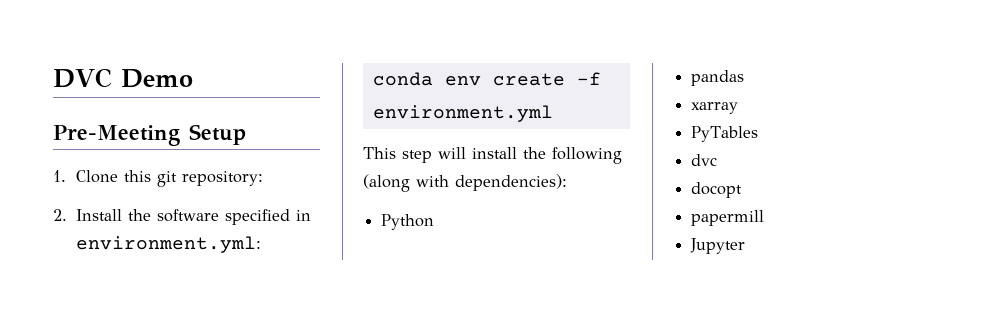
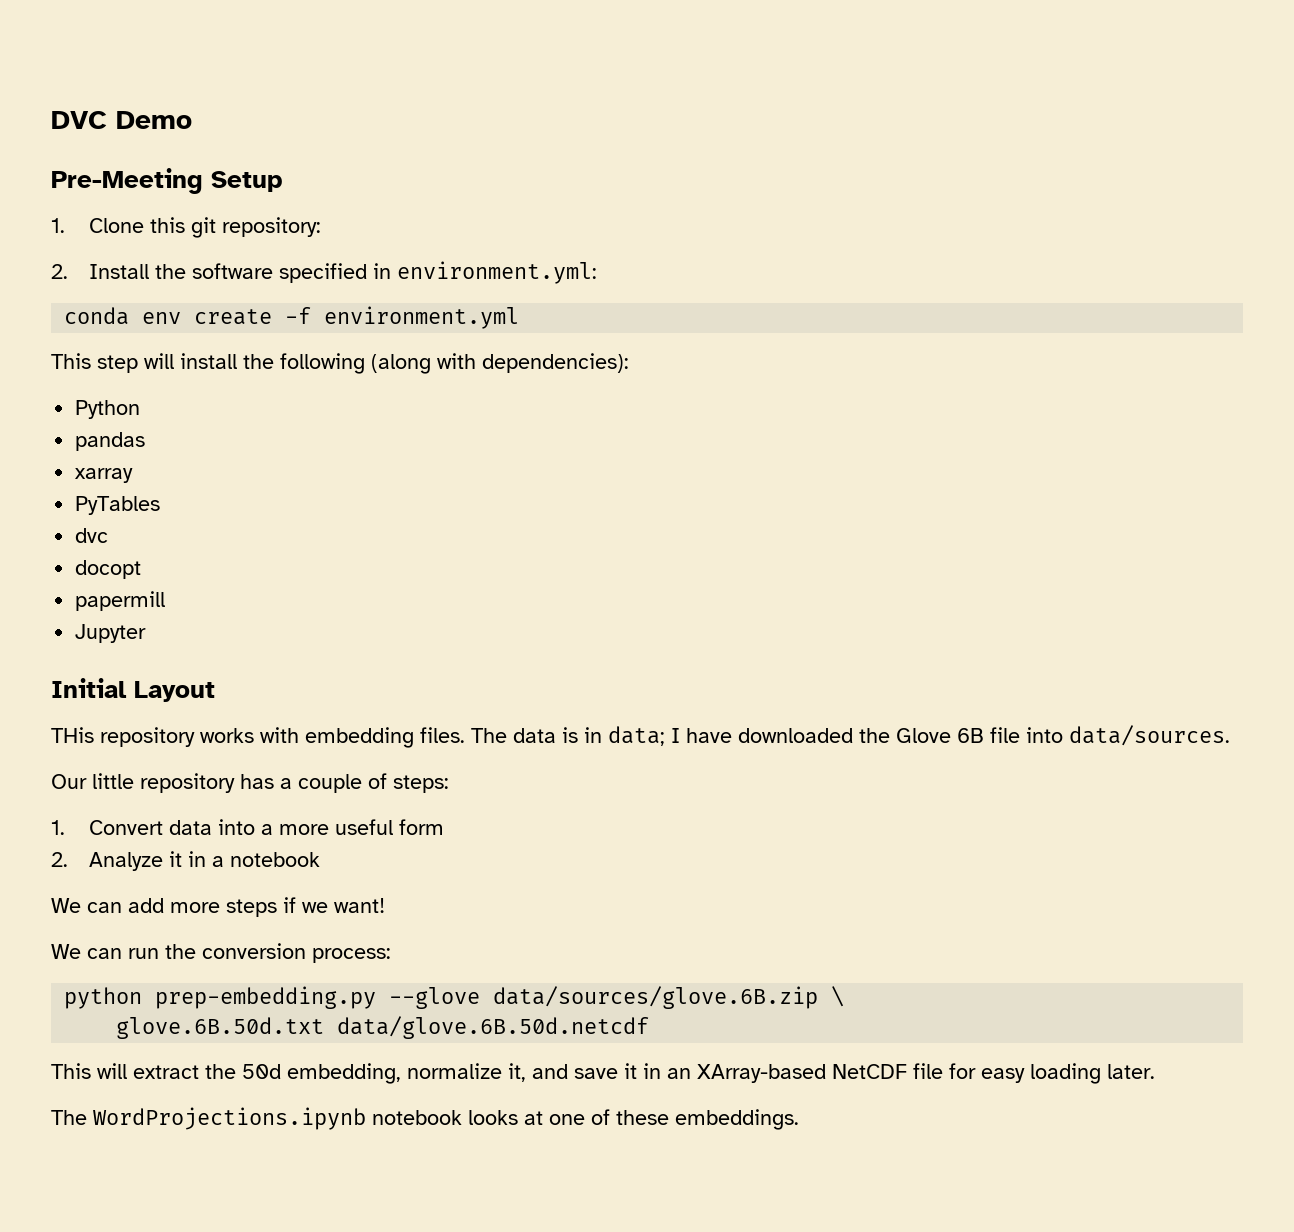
(746, 246) none -> [51,678,215,702] [51,725,1230,748] [51,773,449,793] [51,819,444,835] [51,851,320,871] [51,897,385,917] [51,943,391,963] [64,986,845,1009] [116,1016,650,1039] [51,1063,1155,1084] [51,1107,799,1130] // Initial Layout // THis repository works with embedding files. The data is in data; I have downloaded the Glove 6B file into data/sources. // Our little repository has a couple of steps: // 1. Convert data into a more useful form // 2. Analyze it in a notebook // We can add more steps if we want! // We can run the conversion process: // python prep-embedding.py --glove data/sources/glove.6B.zip \ // glove.6B.50d.txt data/glove.6B.50d.netcdf // This will extract the 50d embedding, normalize it, and save it in an XArray-based NetCDF file for easy loading later. // The WordProjections.ipynb notebook looks at one of these embeddings.

